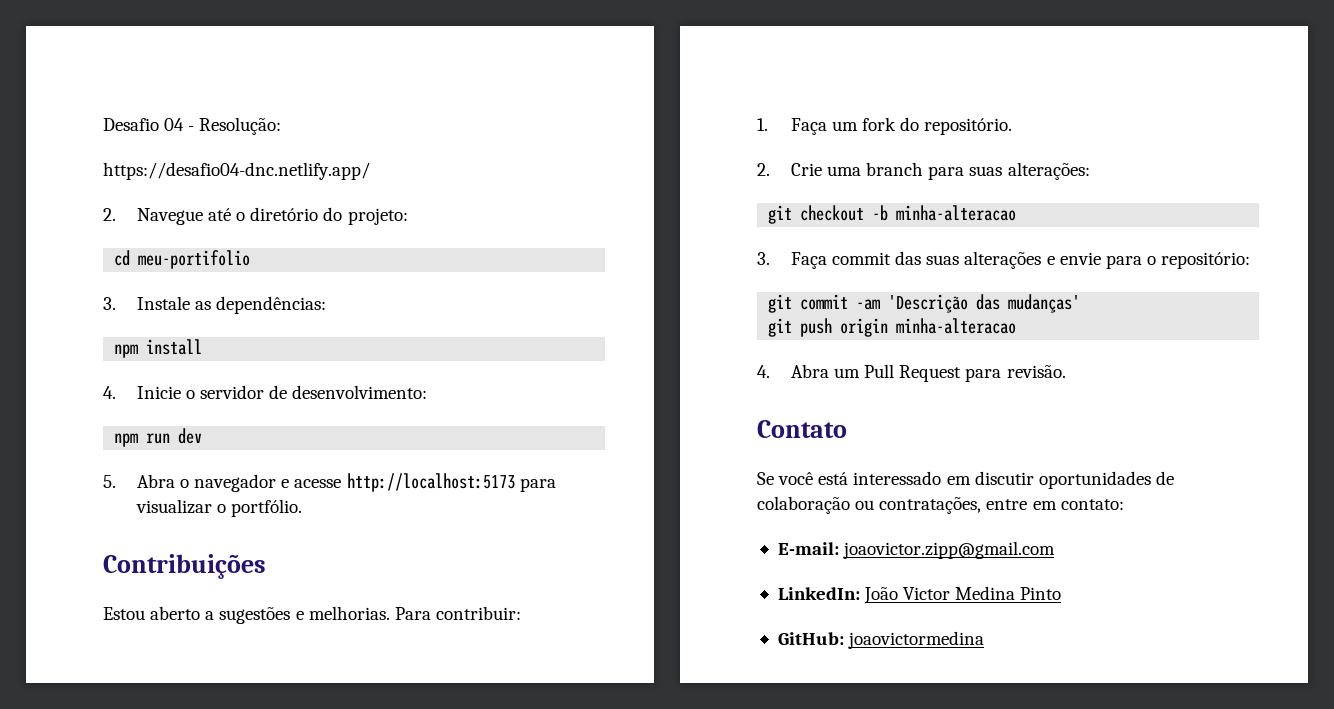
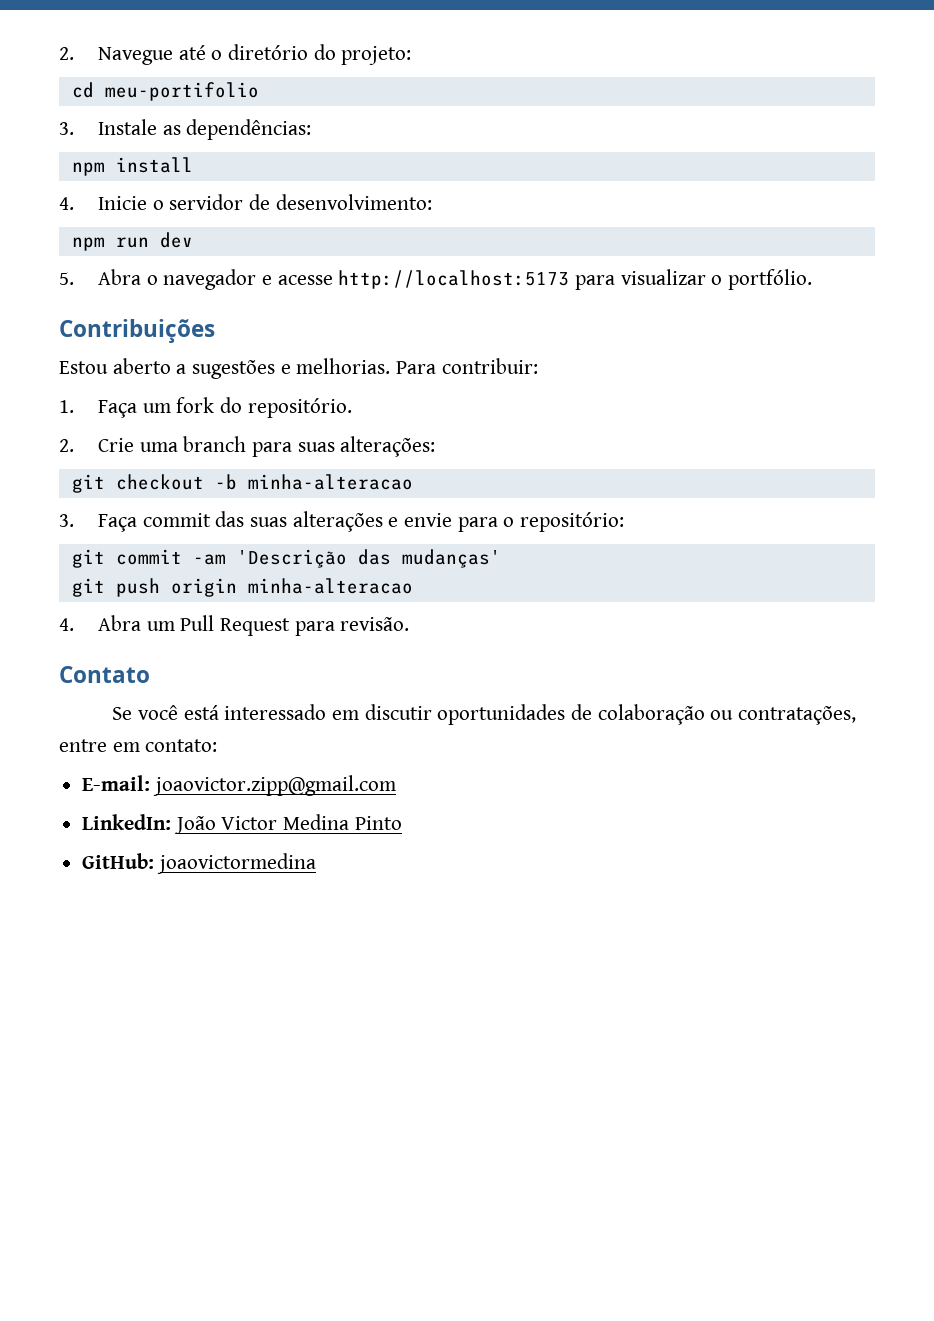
[103,117,282,135] [103,162,370,180] Desafio 04 - Resolução: // https://desafio04-dnc.netlify.app/ // -> (59, 53) none

